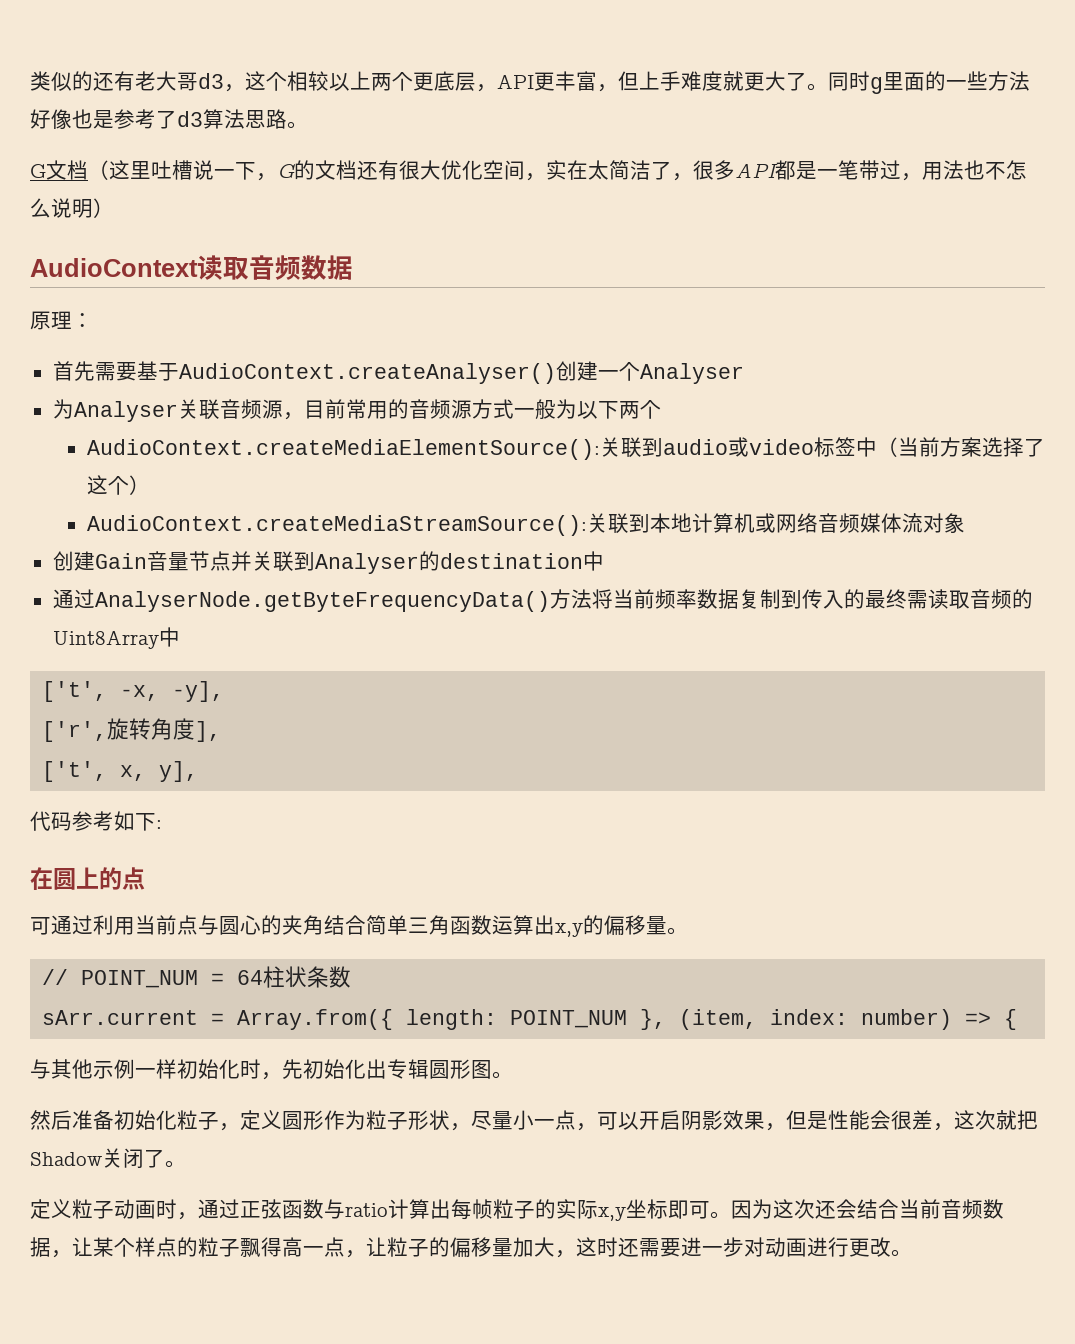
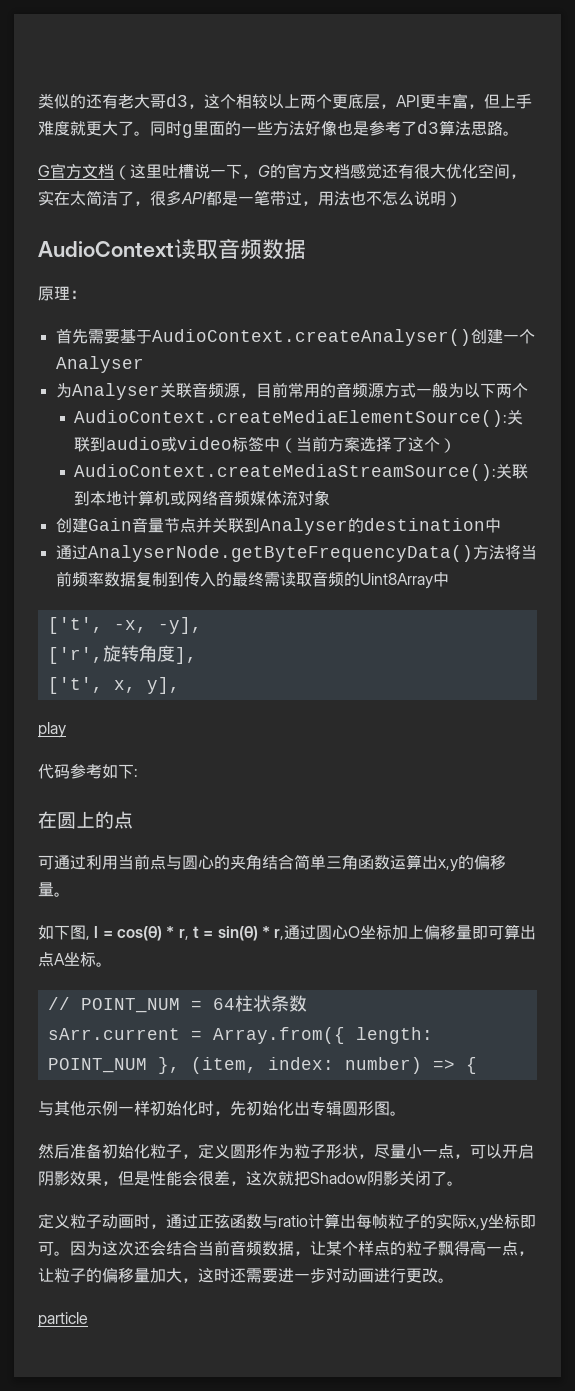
(46, 171) none -> [50,163,82,179] 官方
[315,160,357,180] 文档 -> [286,163,382,179] 官方文档感觉
(199, 771) none -> [38,722,66,738] // play
(688, 931) none -> [38,924,537,941] [38,952,112,967] // 如下图, l = cos(θ) * r, t = sin(θ) * r,通过圆心O坐标加上偏移量即可算出点A坐标。
(102, 1159) none -> [367,1171,399,1186] 阴影
(912, 1253) none -> [38,1312,88,1328] // particle

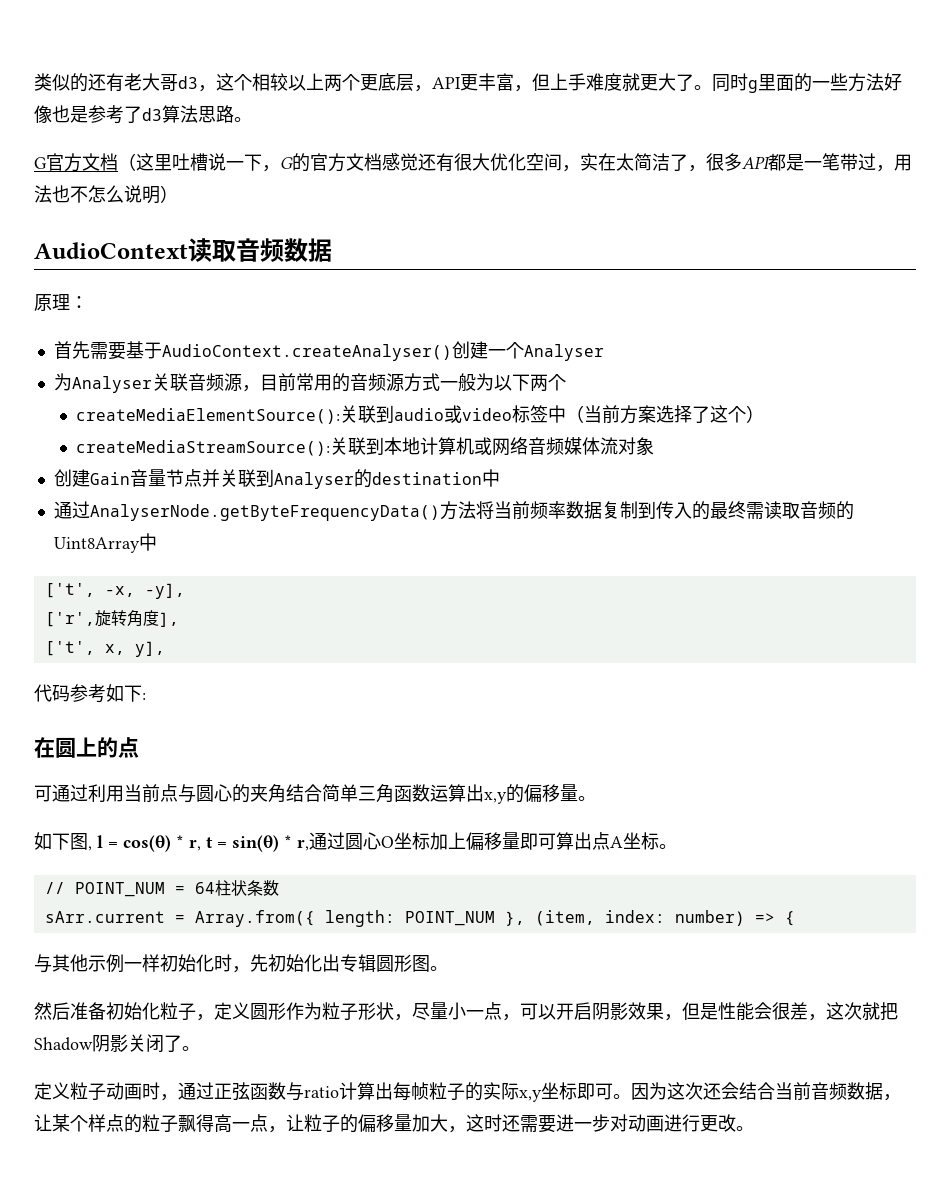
[74,410,508,427] AudioContext.createMediaElementSource(): -> [75,408,340,424] createMediaElementSource():
[74,464,497,481] AudioContext.createMediaStreamSource(): -> [75,440,330,456] createMediaStreamSource():
[38,722,66,738] // play -> (165, 649) none
[38,1312,88,1328] // particle -> (754, 1128) none

